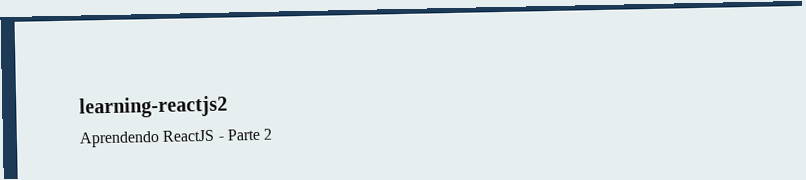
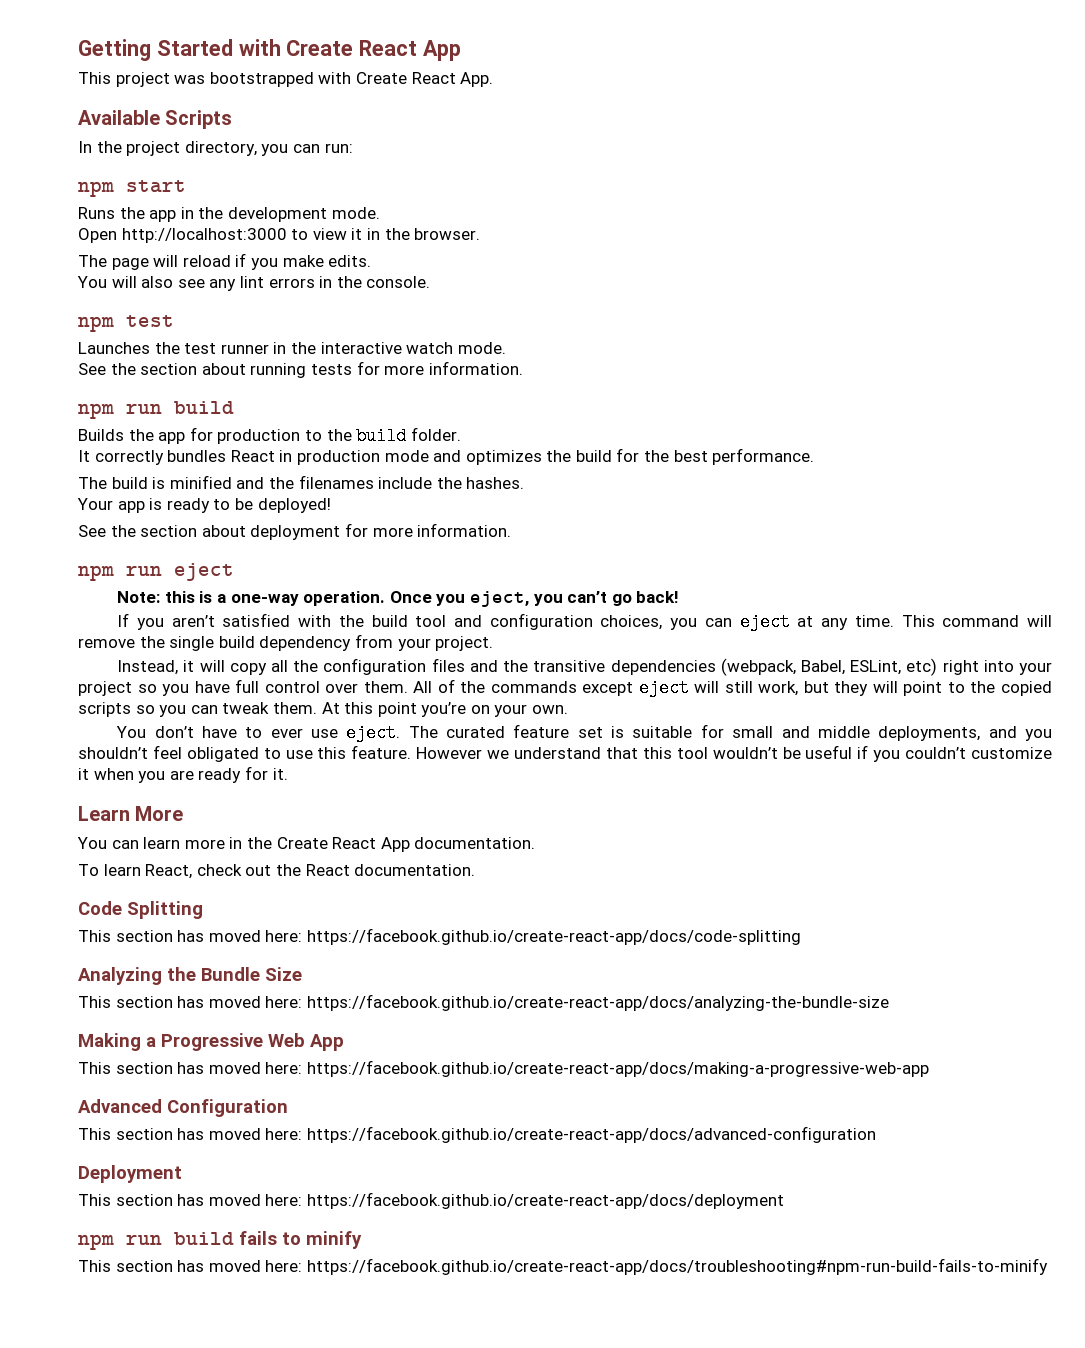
[79,95,228,119] [79,128,273,148] learning-reactjs2 // Aprendendo ReactJS - Parte 2 -> [78,39,462,61] [78,72,494,87] [78,110,233,129] [78,141,353,156] [78,180,186,197] [78,207,380,222] [78,228,481,243] [78,253,372,270] [77,276,431,291] [78,315,174,332] [78,342,506,354] [78,361,523,378] [78,401,234,419] [78,427,461,445] [78,448,815,465] [78,475,525,489] [77,498,331,513] [78,523,512,540] [78,563,234,581] [117,591,680,607] [117,613,1052,631] [78,634,494,651] [117,658,1053,676] [78,679,1052,697] [78,702,569,717] [116,724,1053,742] [78,745,1053,762] [78,766,288,783] [78,806,184,821] [77,837,536,852] [78,864,476,879] [78,901,203,919] [78,928,801,945] [78,967,302,985] [78,994,889,1011] [78,1033,344,1051] [78,1060,929,1077] [78,1099,288,1117] [78,1126,876,1143] [78,1165,182,1183] [78,1192,784,1209] [78,1231,362,1250] [78,1258,1048,1275] Getting Started with Create React App // This project was bootstrapped with Create React App. // Available Scripts // In the project directory, you can run: // npm start // Runs the app in the development mode. // Open http://localhost:3000 to view it in the browser. // The page will reload if you make edits. // You will also see any lint errors in the console. // npm test // Launches the test runner in the interactive watch mode. // See the section about running tests for more information. // npm run build // Builds the app for production to the build folder. // It correctly bundles React in production mode and optimizes the build for the best performance. // The build is minified and the filenames include the hashes. // Your app is ready to be deployed! // See the section about deployment for more information. // npm run eject // Note: this is a one-way operation. Once you eject, you can’t go back! // If you aren’t satisfied with the build tool and configuration choices, you can eject at any time. This command will remove the single build dependency from your project. // Instead, it will copy all the configuration files and the transitive dependencies (webpack, Babel, ESLint, etc) right into your project so you have full control over them. All of the commands except eject will still work, but they will point to the copied scripts so you can tweak them. At this point you’re on your own. // You don’t have to ever use eject. The curated feature set is suitable for small and middle deployments, and you shouldn’t feel obligated to use this feature. However we understand that this tool wouldn’t be useful if you couldn’t customize it when you are ready for it. // Learn More // You can learn more in the Create React App documentation. // To learn React, check out the React documentation. // Code Splitting // This section has moved here: https://facebook.github.io/create-react-app/docs/code-splitting // Analyzing the Bundle Size // This section has moved here: https://facebook.github.io/create-react-app/docs/analyzing-the-bundle-size // Making a Progressive Web App // This section has moved here: https://facebook.github.io/create-react-app/docs/making-a-progressive-web-app // Advanced Configuration // This section has moved here: https://facebook.github.io/create-react-app/docs/advanced-configuration // Deployment // This section has moved here: https://facebook.github.io/create-react-app/docs/deployment // npm run build fails to minify // This section has moved here: https://facebook.github.io/create-react-app/docs/troubleshooting#npm-run-build-fails-to-minify

